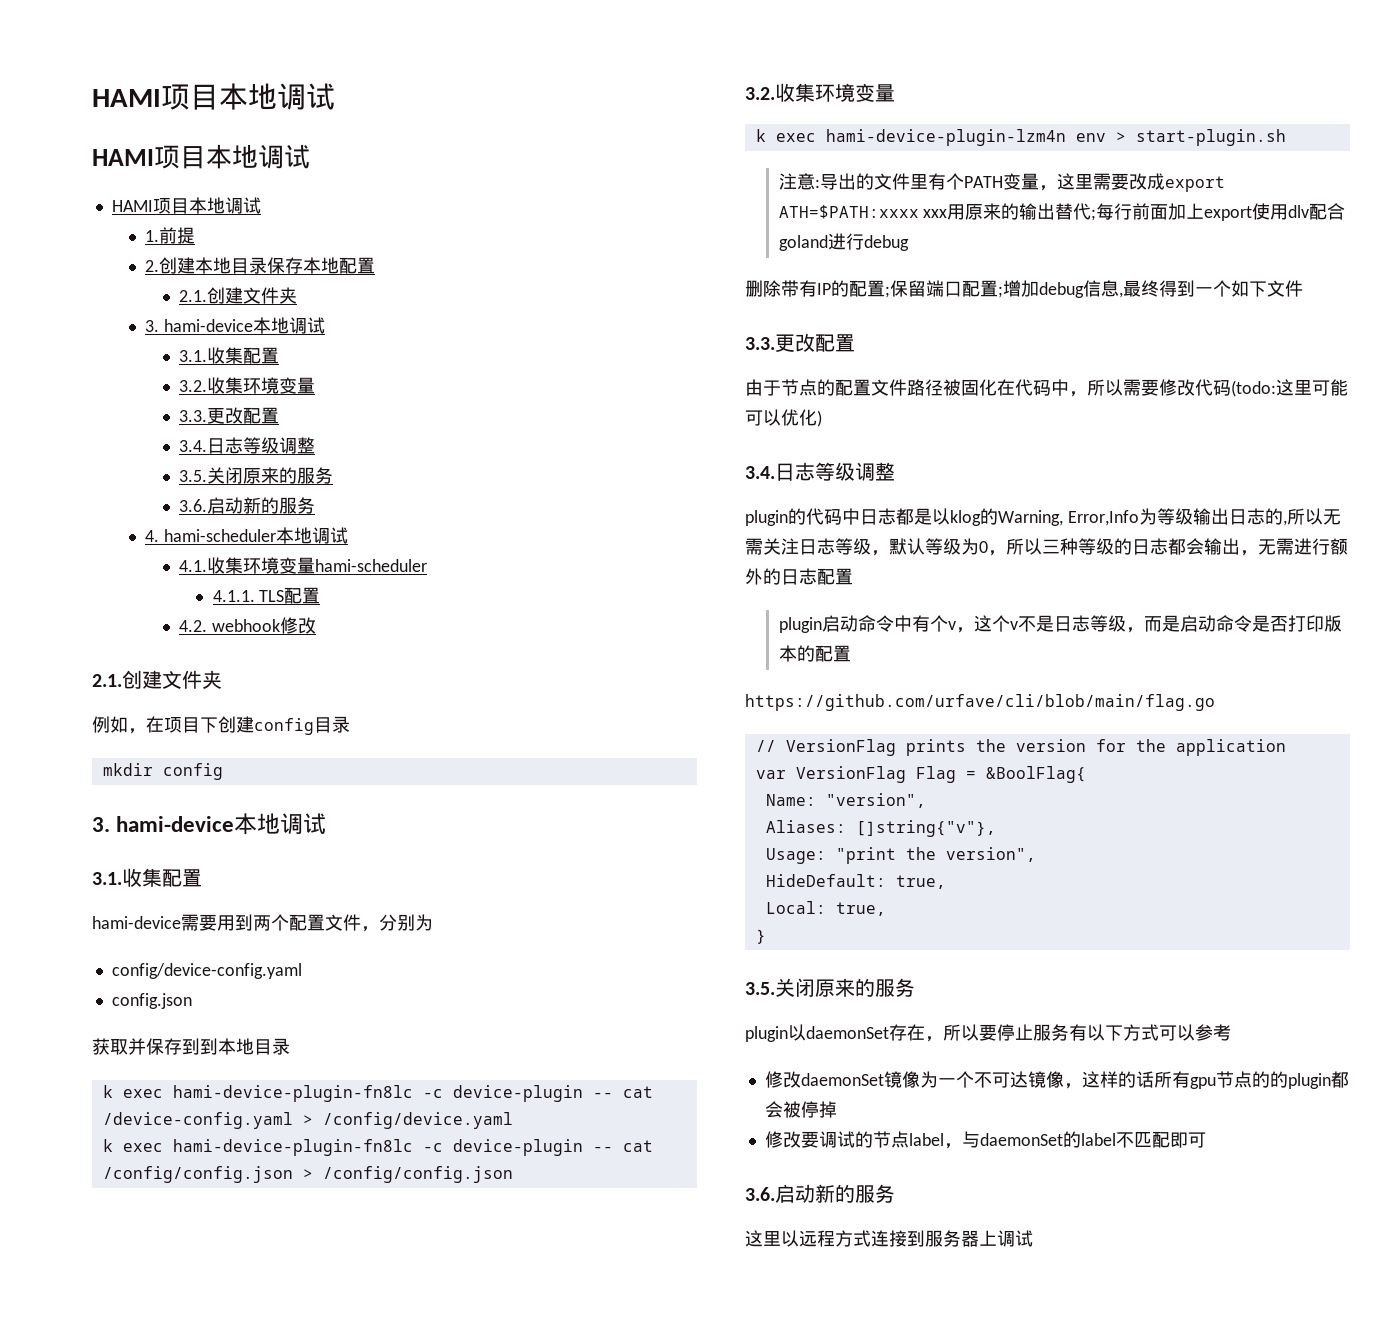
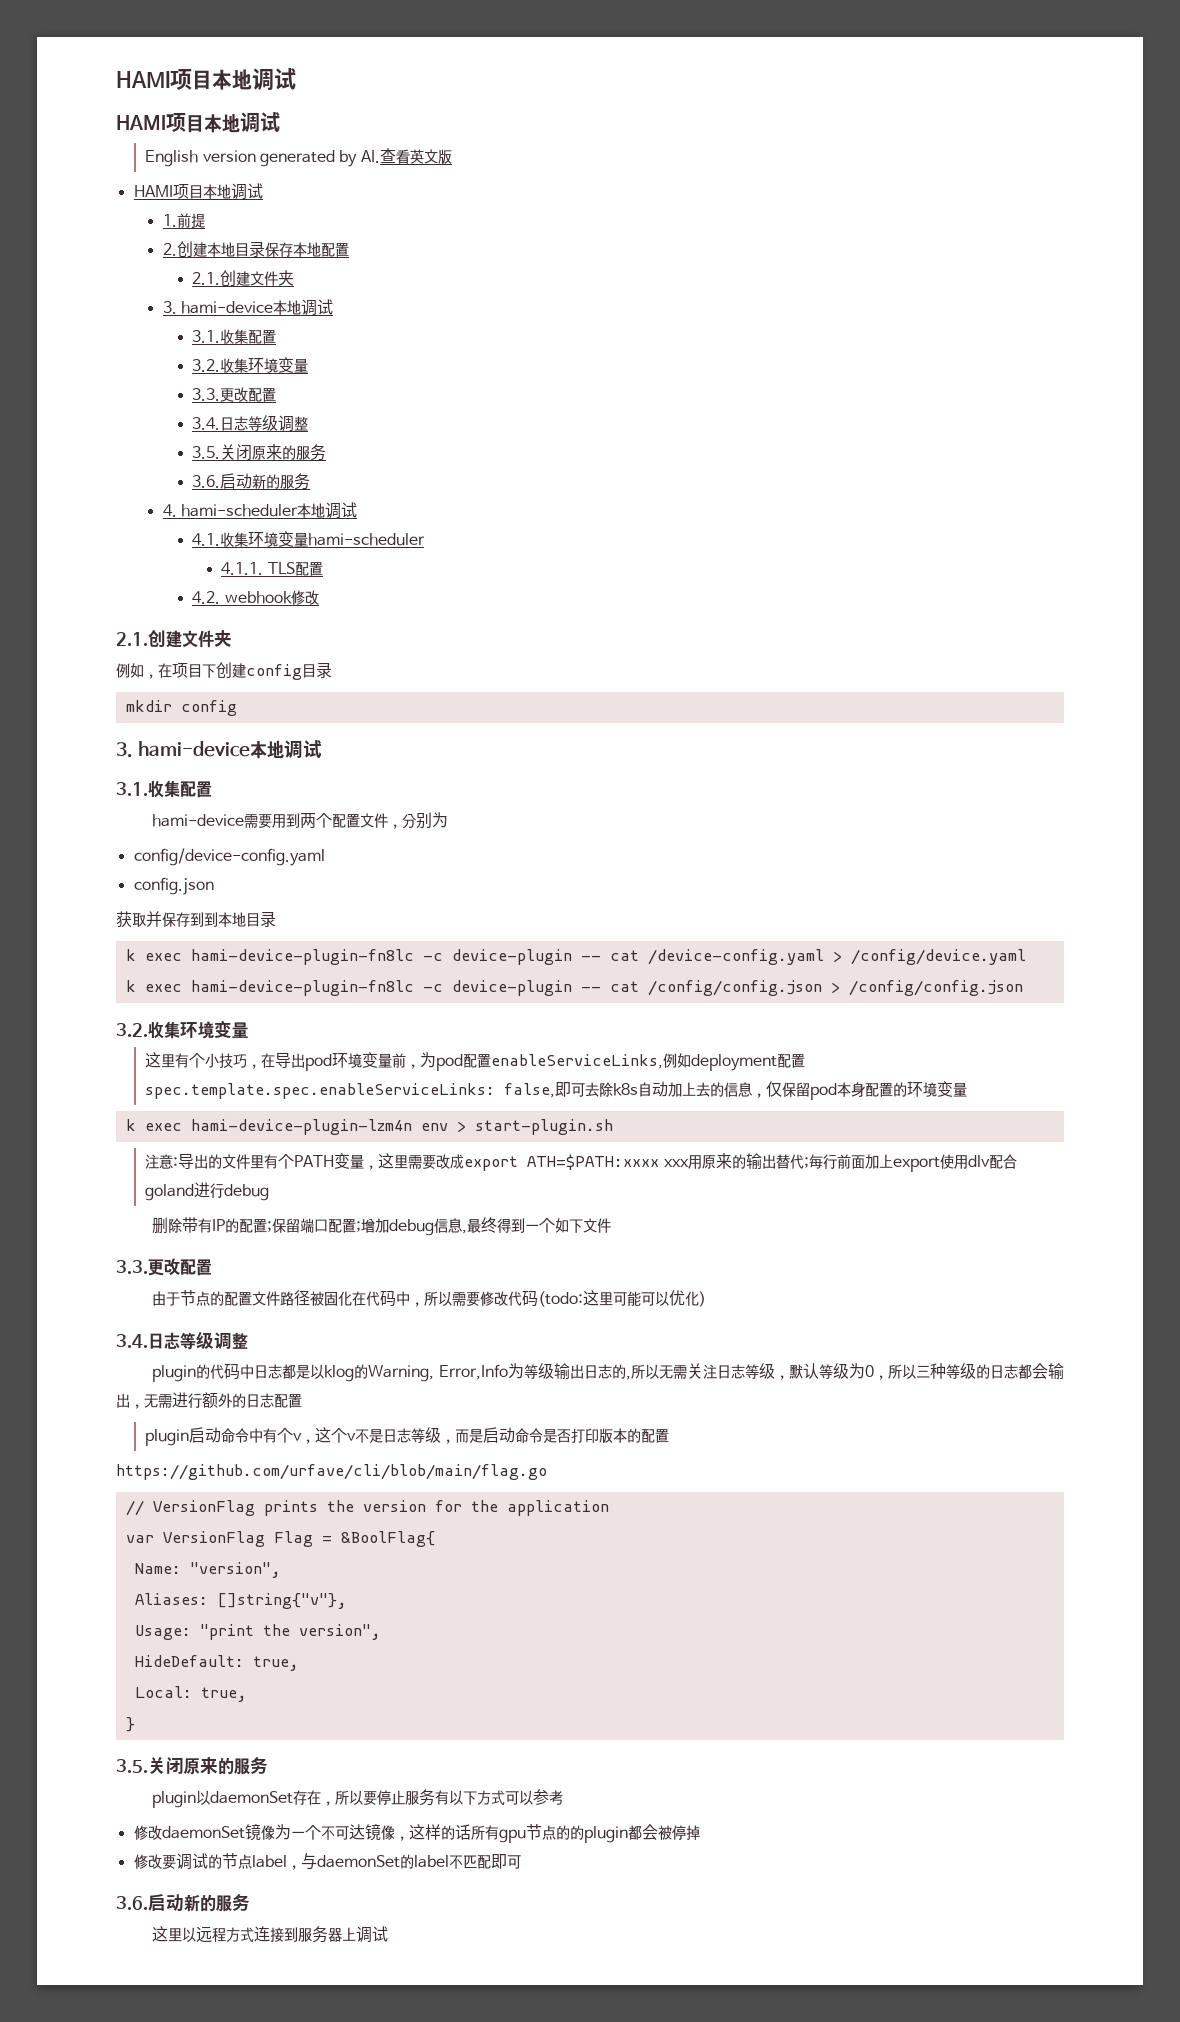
[92,83,335,110] [92,144,310,169] HAMI项目本地调试 // HAMI项目本地调试 -> [116,68,296,91] [116,112,280,133] [145,148,452,167] HAMI项目本地调试 // HAMI项目本地调试 // English version generated by AI.查看英文版
(895, 93) none -> [145,1052,806,1071] [145,1081,968,1100] // 这里有个小技巧，在导出pod环境变量前，为pod配置enableServiceLinks,例如deployment配置spec.template.spec.enableServiceLinks: false,即可去除k8s自动加上去的信息，仅保留pod本身配置的环境变量

